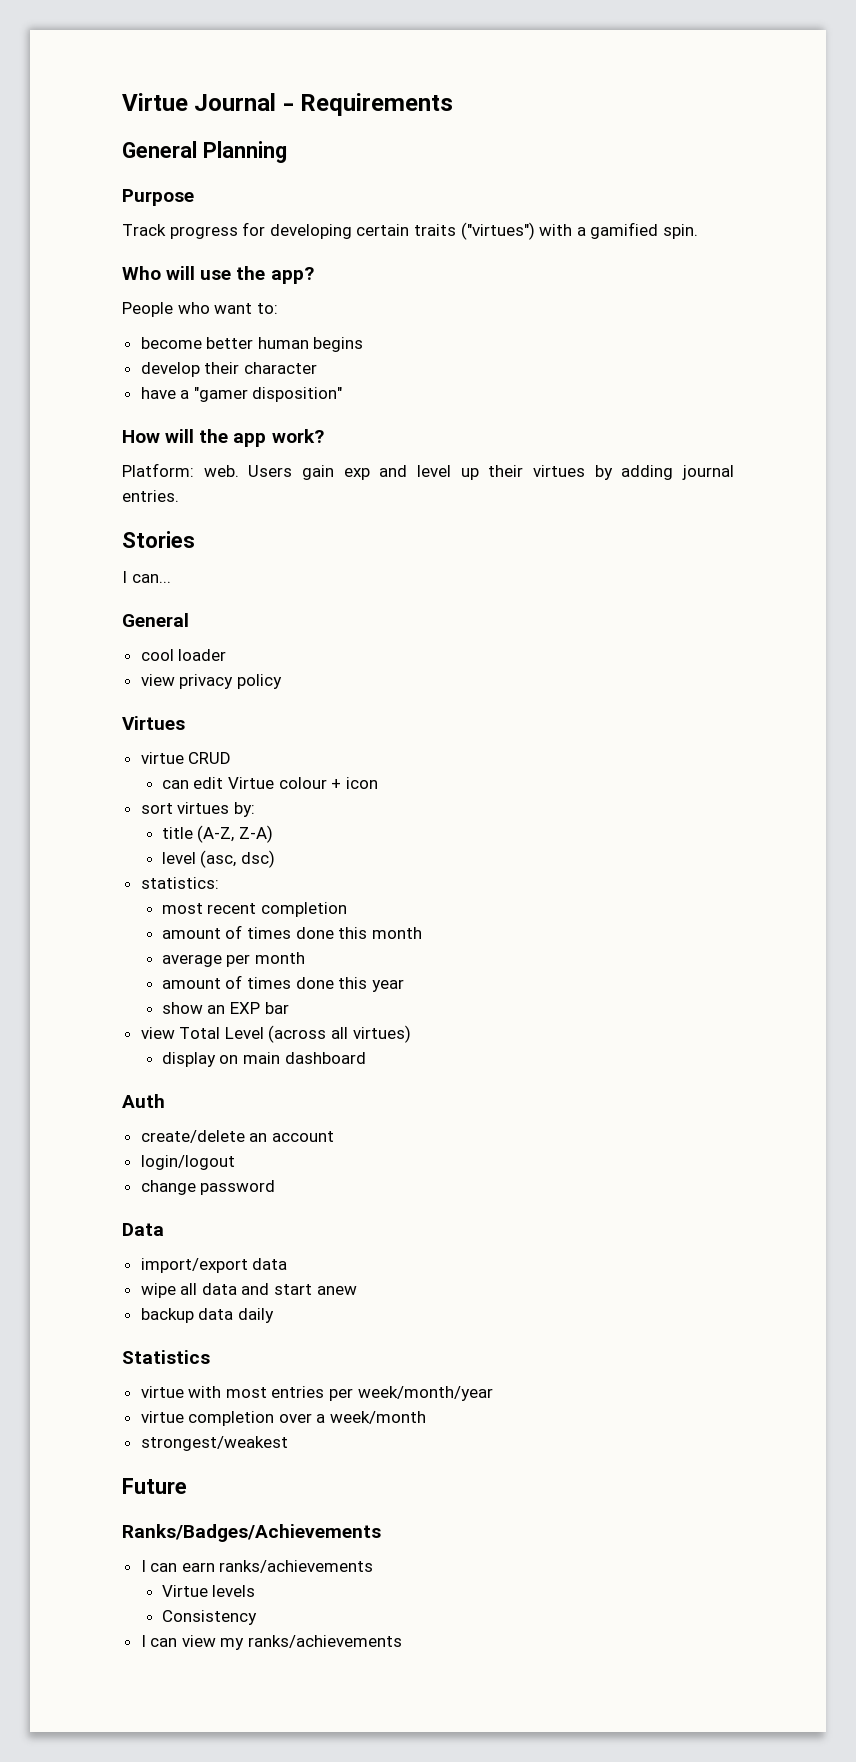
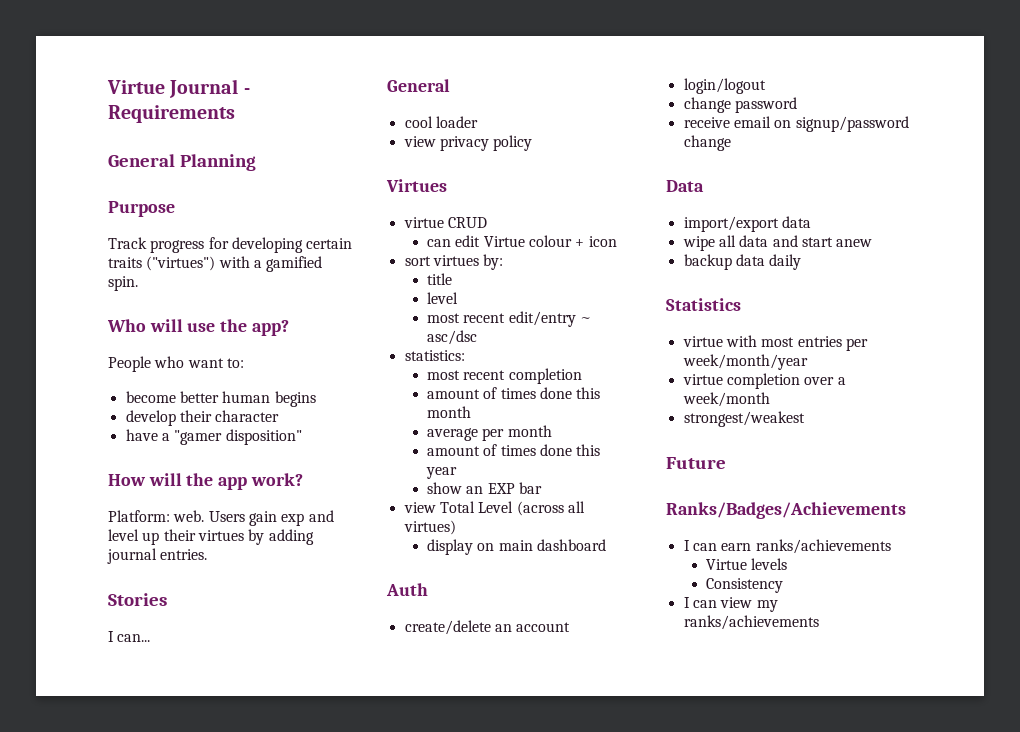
[197,825,274,843] [161,850,276,868] (A-Z, Z-A) // level (asc, dsc) -> [427,292,459,304] [427,311,592,327] [427,330,478,345] // level // most recent edit/entry ~ asc/dsc
(276, 1187) none -> [683,116,909,132] [683,135,731,151] // receive email on signup/password change

